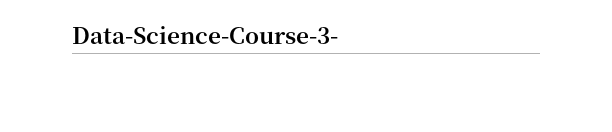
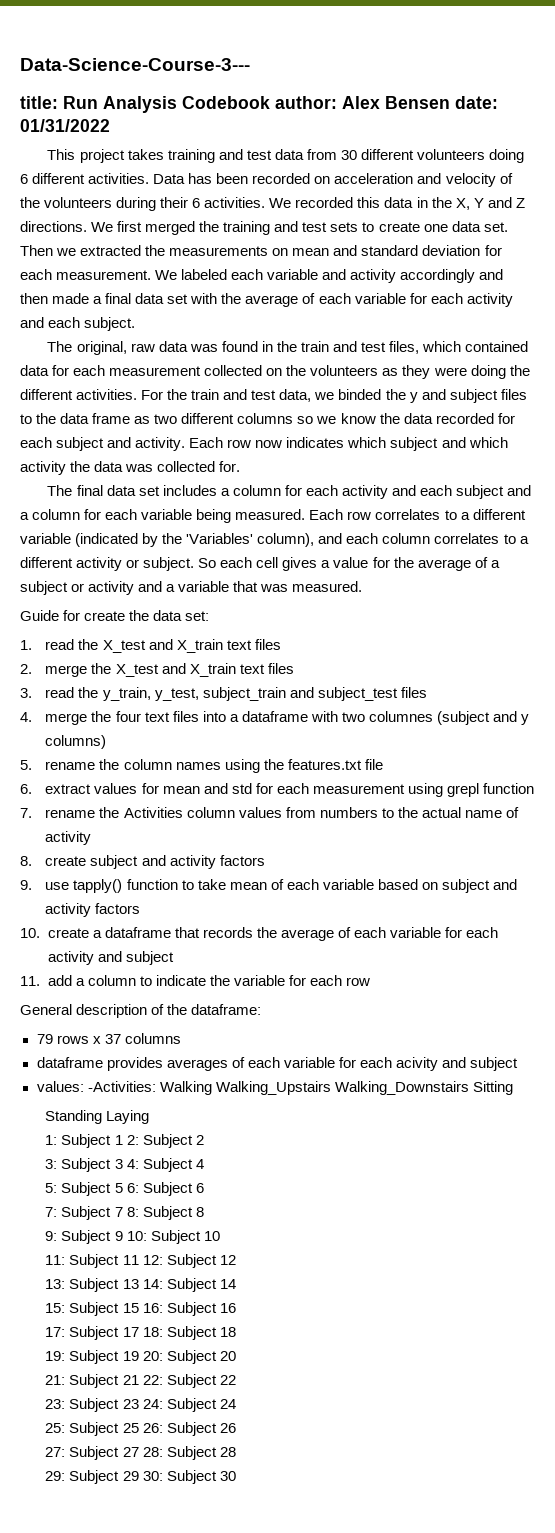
[72,26,338,44] Data-Science-Course-3- -> [20,58,250,71] [20,96,498,113] [20,119,110,132] [47,149,525,163] [20,173,513,187] [20,197,525,211] [20,221,508,235] [20,245,502,256] [20,269,504,283] [20,293,513,307] [20,317,136,331] [47,341,529,355] [20,365,530,379] [20,389,527,403] [20,413,515,424] [20,437,508,451] [20,461,241,475] [47,485,532,499] [20,509,526,523] [20,533,529,547] [20,557,500,571] [20,581,363,595] [20,610,210,621] [20,639,281,653] [20,663,294,677] [20,687,427,701] [20,711,530,725] [45,735,107,749] [20,759,383,773] [20,783,534,797] [20,807,519,818] [45,831,92,845] [20,855,265,869] [20,879,518,893] [45,903,141,917] [20,927,499,941] [47,951,174,965] [20,975,370,986] [20,1004,262,1018] [36,1033,181,1044] [36,1057,519,1071] [36,1081,513,1095] [45,1110,150,1124] [45,1134,204,1148] [45,1158,204,1172] [45,1182,204,1196] [45,1206,204,1220] [45,1230,220,1244] [45,1254,236,1268] [45,1278,236,1292] [45,1302,236,1316] [45,1326,236,1340] [45,1350,236,1364] [45,1374,236,1388] [45,1398,236,1412] [45,1422,236,1436] [45,1446,236,1460] [45,1470,236,1484] Data-Science-Course-3--- // title: Run Analysis Codebook author: Alex Bensen date: 01/31/2022 // This project takes training and test data from 30 different volunteers doing 6 different activities. Data has been recorded on acceleration and velocity of the volunteers during their 6 activities. We recorded this data in the X, Y and Z directions. We first merged the training and test sets to create one data set. Then we extracted the measurements on mean and standard deviation for each measurement. We labeled each variable and activity accordingly and then made a final data set with the average of each variable for each activity and each subject. // The original, raw data was found in the train and test files, which contained data for each measurement collected on the volunteers as they were doing the different activities. For the train and test data, we binded the y and subject files to the data frame as two different columns so we know the data recorded for each subject and activity. Each row now indicates which subject and which activity the data was collected for. // The final data set includes a column for each activity and each subject and a column for each variable being measured. Each row correlates to a different variable (indicated by the 'Variables' column), and each column correlates to a different activity or subject. So each cell gives a value for the average of a subject or activity and a variable that was measured. // Guide for create the data set: // 1. read the X_test and X_train text files // 2. merge the X_test and X_train text files // 3. read the y_train, y_test, subject_train and subject_test files // 4. merge the four text files into a dataframe with two columnes (subject and y columns) // 5. rename the column names using the features.txt file // 6. extract values for mean and std for each measurement using grepl function // 7. rename the Activities column values from numbers to the actual name of activity // 8. create subject and activity factors // 9. use tapply() function to take mean of each variable based on subject and activity factors // 10. create a dataframe that records the average of each variable for each activity and subject // 11. add a column to indicate the variable for each row // General description of the dataframe: // 79 rows x 37 columns // dataframe provides averages of each variable for each acivity and subject // values: -Activities: Walking Walking_Upstairs Walking_Downstairs Sitting // Standing Laying // 1: Subject 1 2: Subject 2 // 3: Subject 3 4: Subject 4 // 5: Subject 5 6: Subject 6 // 7: Subject 7 8: Subject 8 // 9: Subject 9 10: Subject 10 // 11: Subject 11 12: Subject 12 // 13: Subject 13 14: Subject 14 // 15: Subject 15 16: Subject 16 // 17: Subject 17 18: Subject 18 // 19: Subject 19 20: Subject 20 // 21: Subject 21 22: Subject 22 // 23: Subject 23 24: Subject 24 // 25: Subject 25 26: Subject 26 // 27: Subject 27 28: Subject 28 // 29: Subject 29 30: Subject 30

